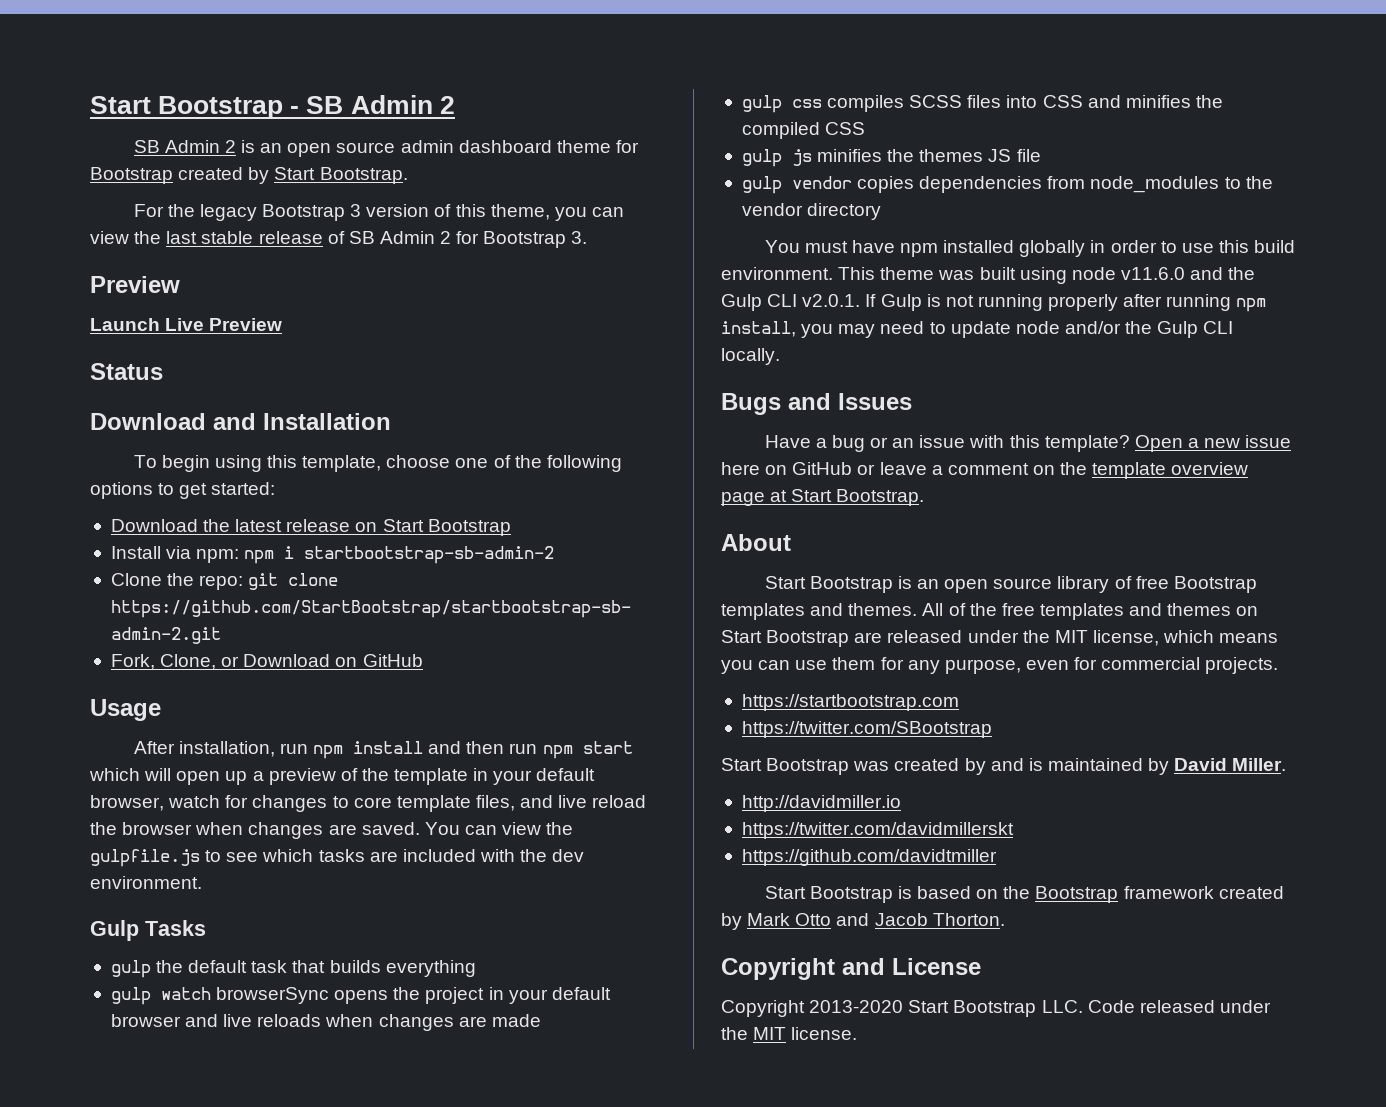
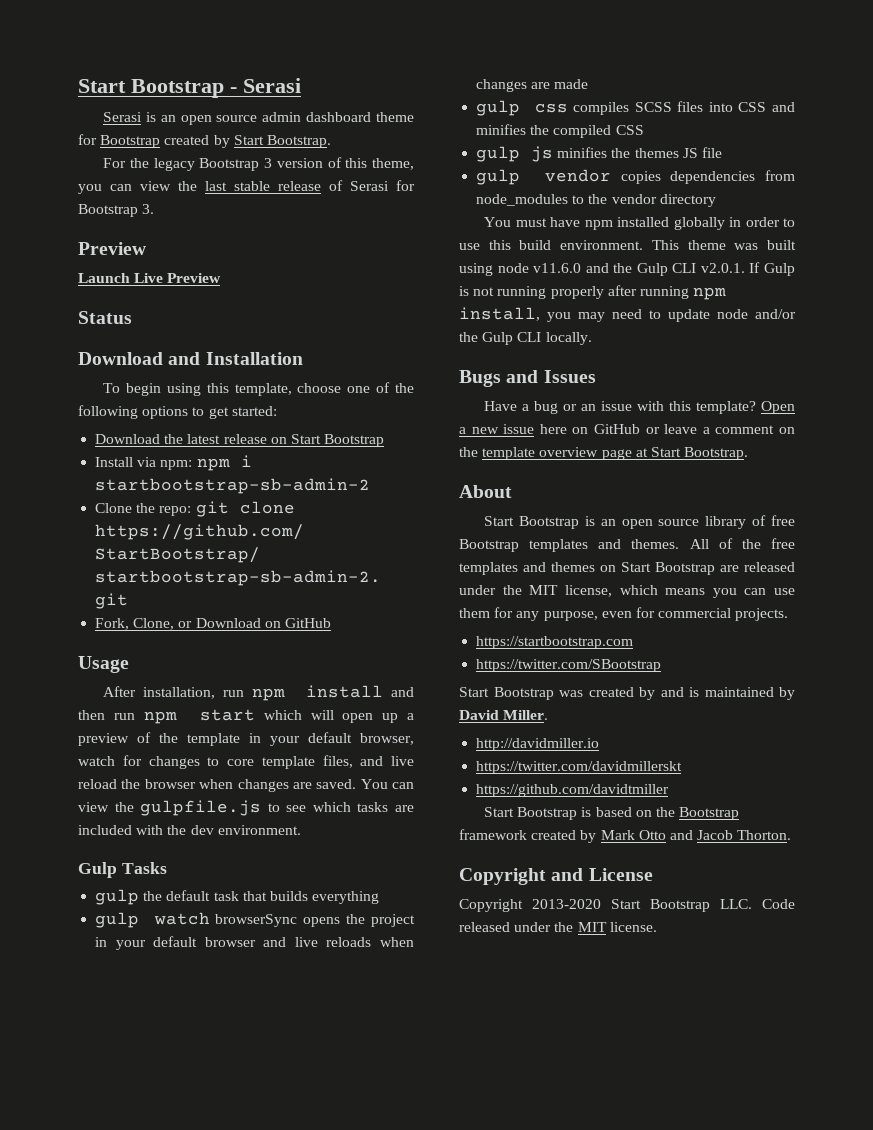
[306,95,455,114] [133,140,236,153] SB Admin 2 // SB Admin 2 -> [243,78,301,93] [103,112,143,122] Serasi // Serasi
[348,231,452,244] SB Admin 2 -> [350,181,389,191] Serasi

